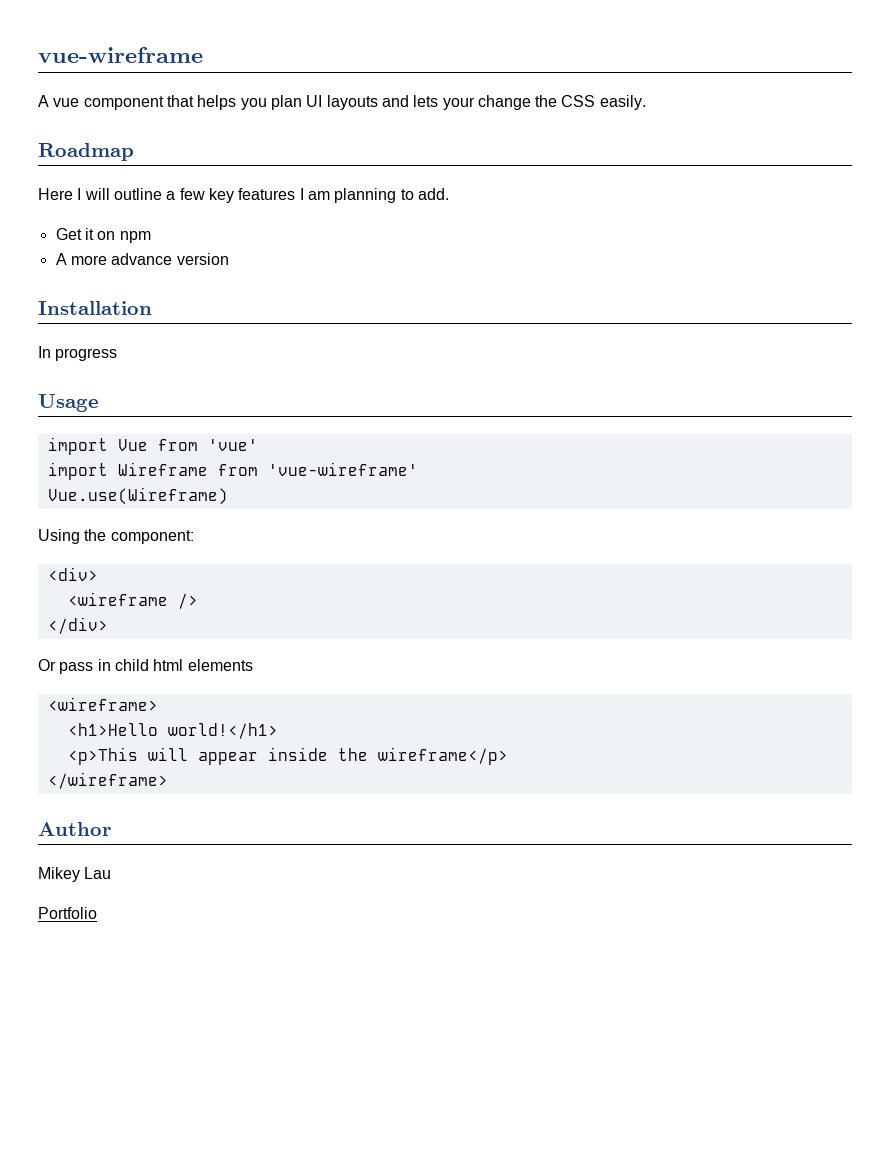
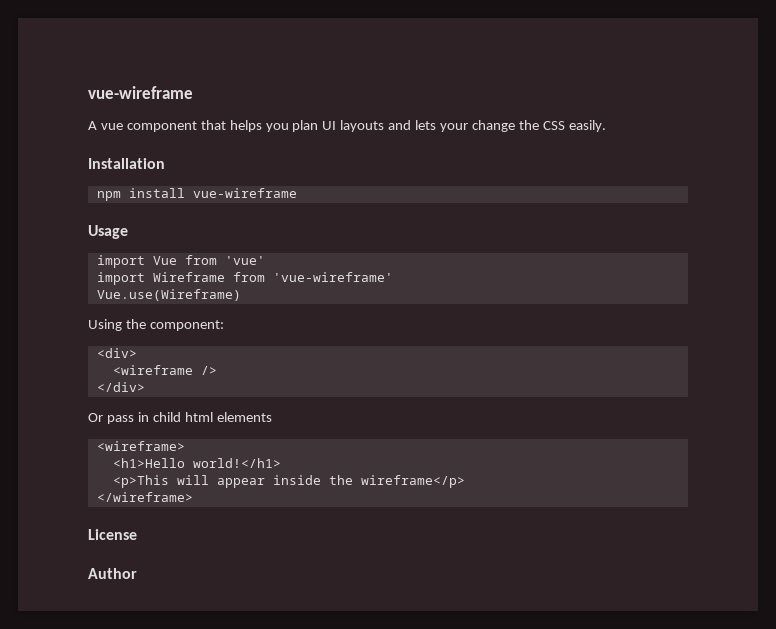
[38,143,134,161] [38,188,449,203] [55,228,151,243] [55,253,229,265] [38,301,152,315] [38,346,118,361] Roadmap // Here I will outline a few key features I am planning to add. // Get it on npm // A more advance version // Installation // In progress -> [88,158,165,169] [96,188,297,201] Installation // npm install vue-wireframe
(168, 780) none -> [88,529,137,540] // License
[38,867,112,882] [38,907,97,919] // Mikey Lau // Portfolio -> (137, 573) none

